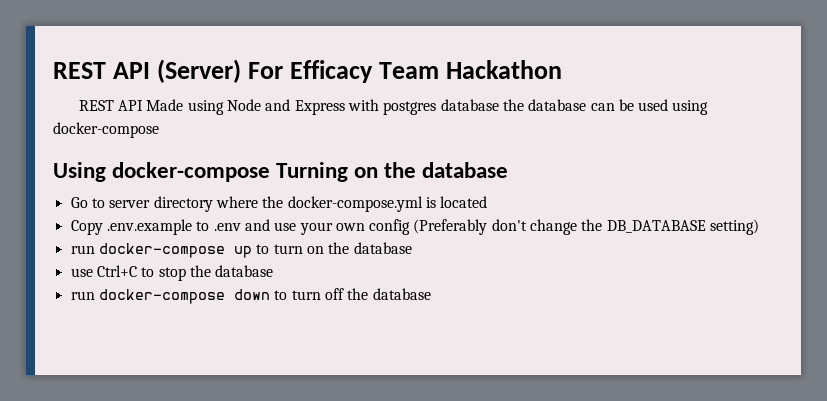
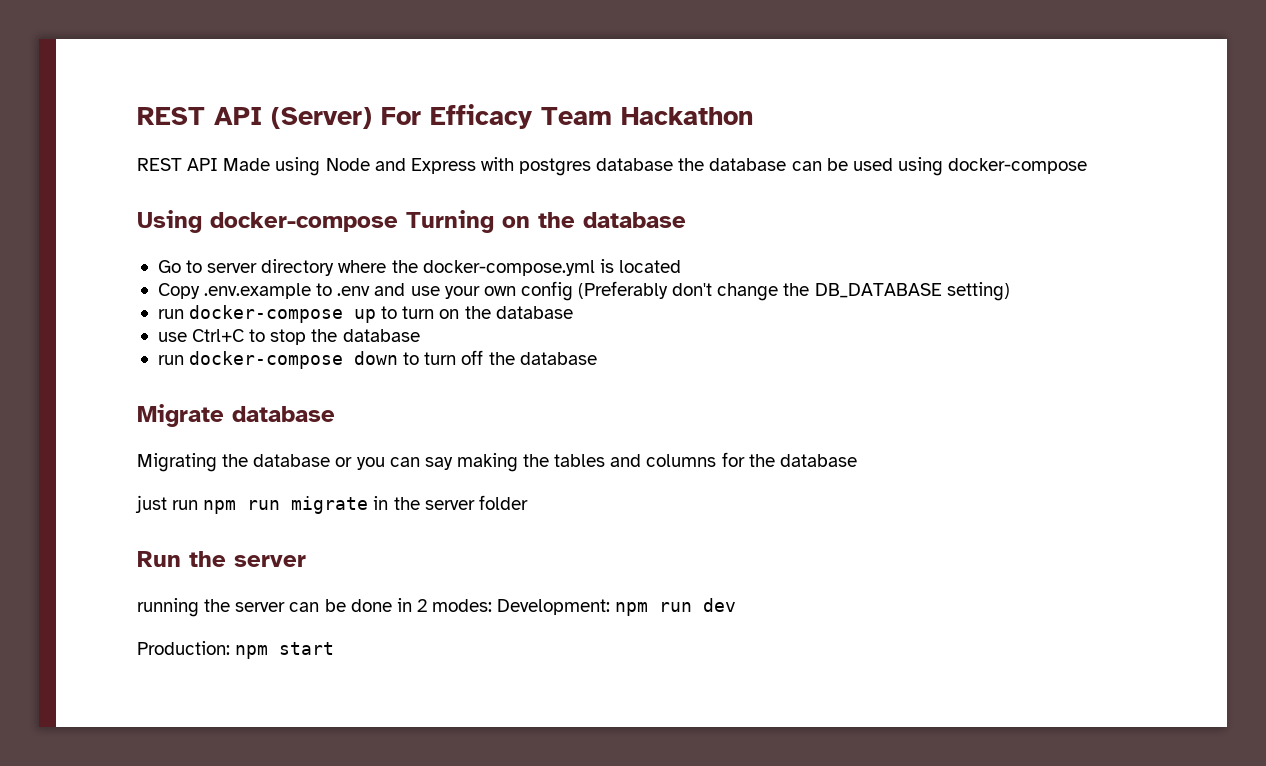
(431, 294) none -> [137,404,335,427] [137,452,857,472] [135,495,528,514] [137,551,306,567] [137,598,737,617] [137,641,335,659] // Migrate database // Migrating the database or you can say making the tables and columns for the database // just run npm run migrate in the server folder // Run the server // running the server can be done in 2 modes: Development: npm run dev // Production: npm start

